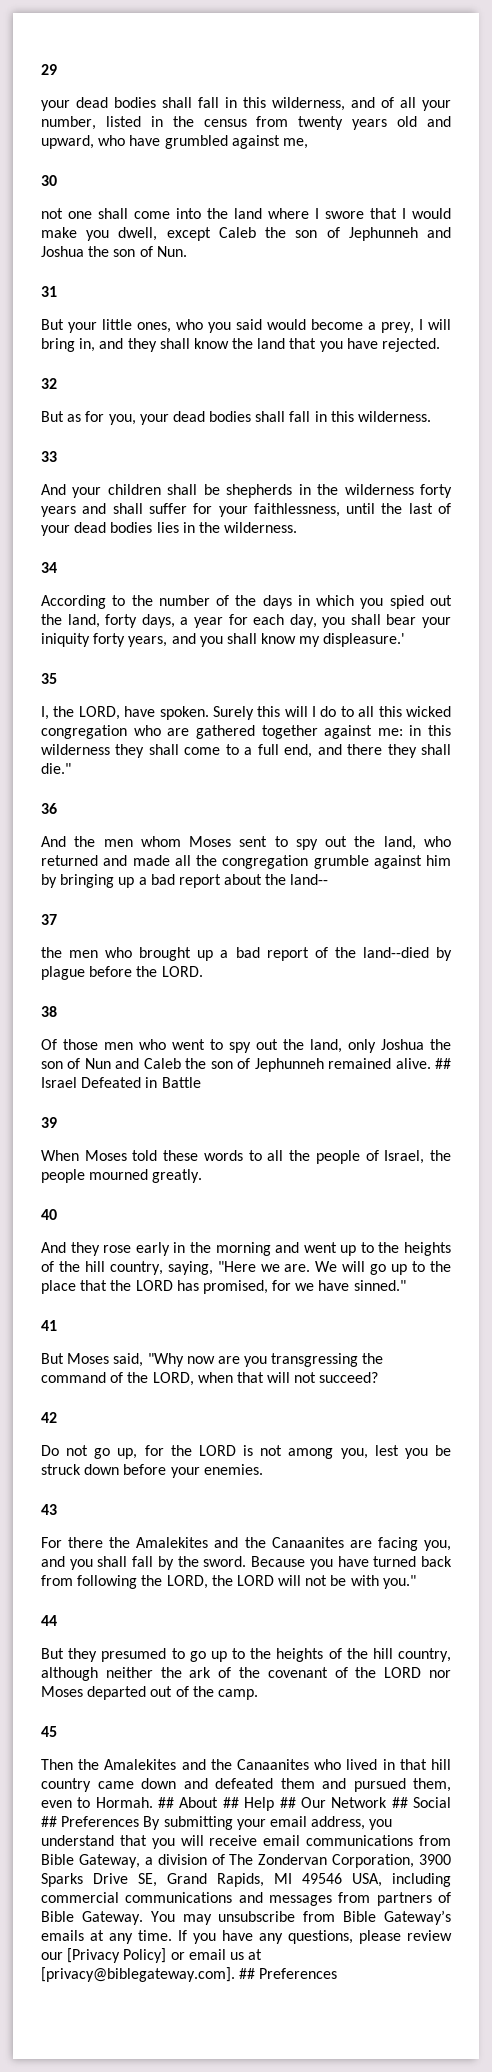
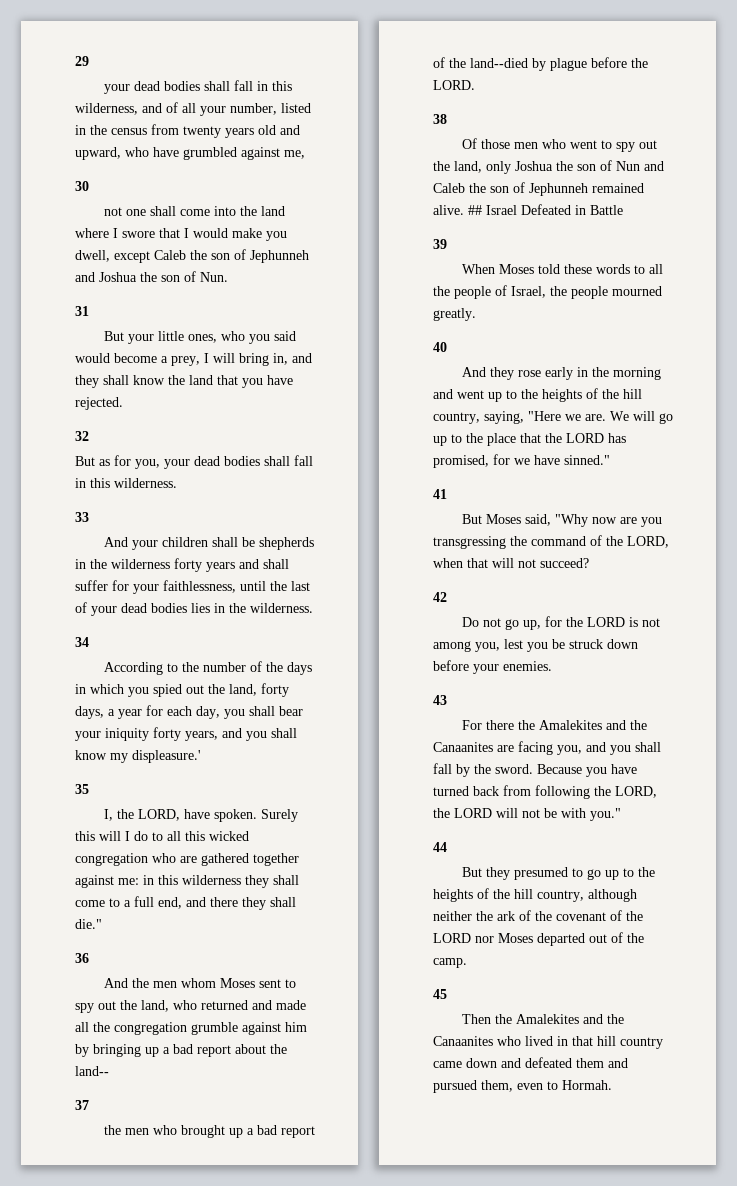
[158,1797,452,1811] [41,1816,393,1830] [41,1835,451,1849] [41,1854,451,1868] [41,1873,451,1887] [41,1892,451,1906] [41,1910,451,1925] [41,1930,452,1944] [41,1948,263,1963] [41,1967,338,1982] ## About ## Help ## Our Network ## Social ## Preferences By submitting your email address, you understand that you will receive email communications from Bible Gateway, a division of The Zondervan Corporation, 3900 Sparks Drive SE, Grand Rapids, MI 49546 USA, including commercial communications and messages from partners of Bible Gateway. You may unsubscribe from Bible Gateway’s emails at any time. If you have any questions, please review our [Privacy Policy] or email us at [privacy@biblegateway.com]. ## Preferences -> (612, 1085) none

